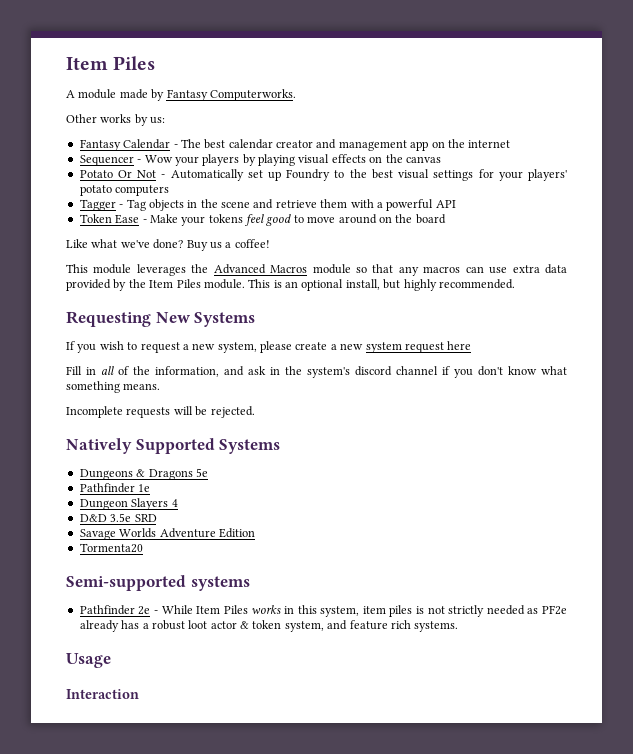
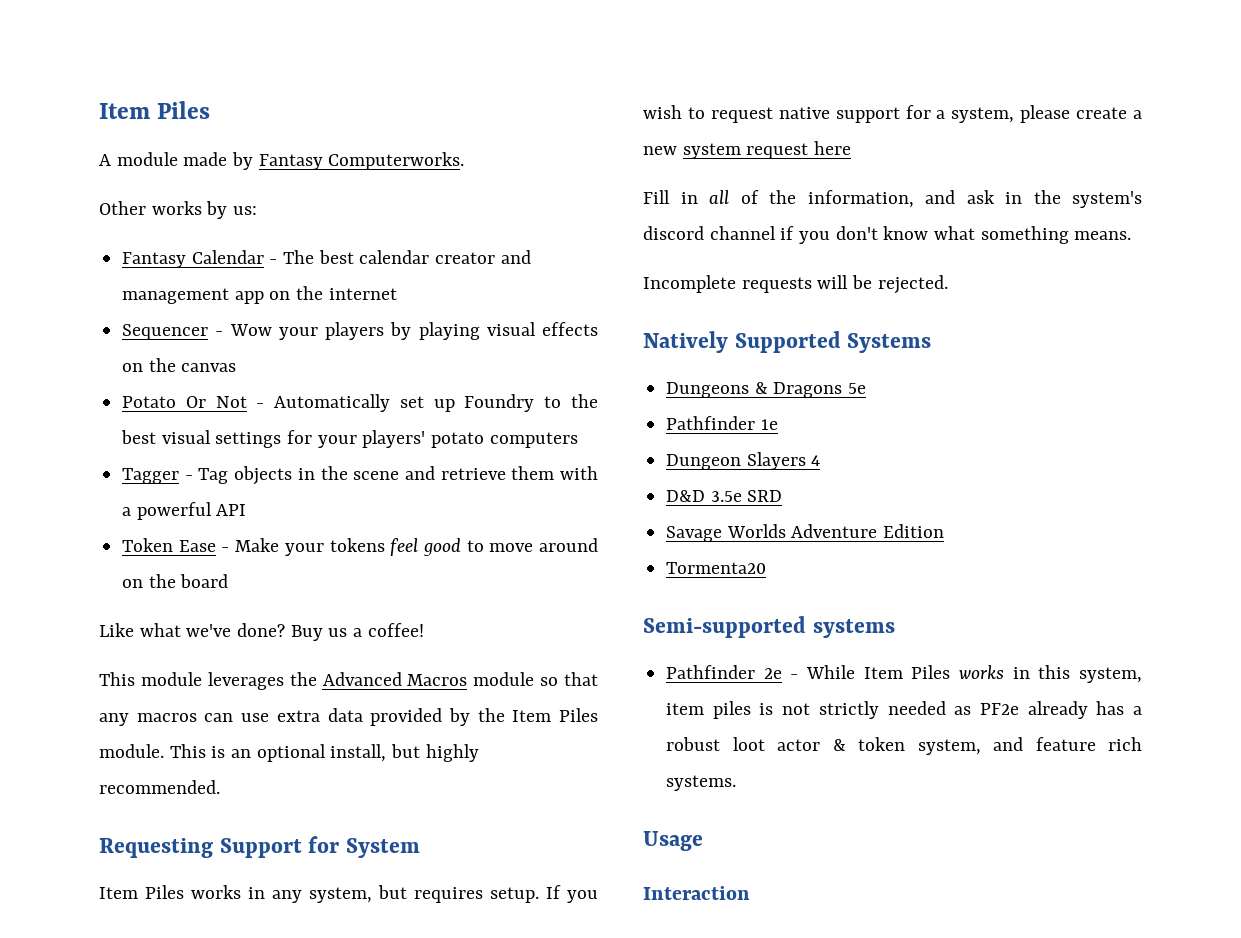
[155,312,256,327] New Systems // -> [219,836,420,858] [99,885,539,903] Support for System // Item Piles works in any system, but requires setup.
[182,343,216,350] a new -> [778,105,946,123] native support for a

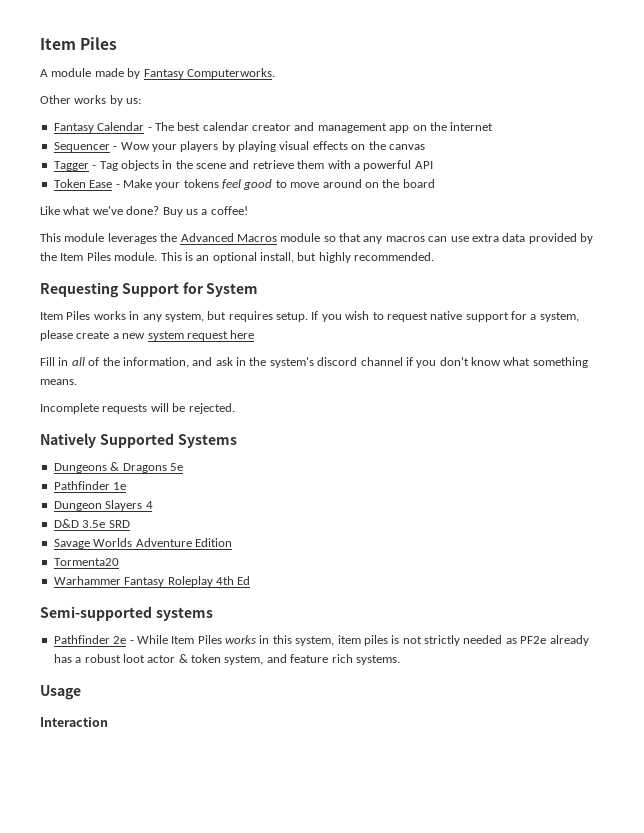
[122,394,598,412] [121,430,578,448] // Potato Or Not - Automatically set up Foundry to the best visual settings for your players' potato computers -> (425, 147) none
(767, 568) none -> [53,576,251,587] // Warhammer Fantasy Roleplay 4th Ed

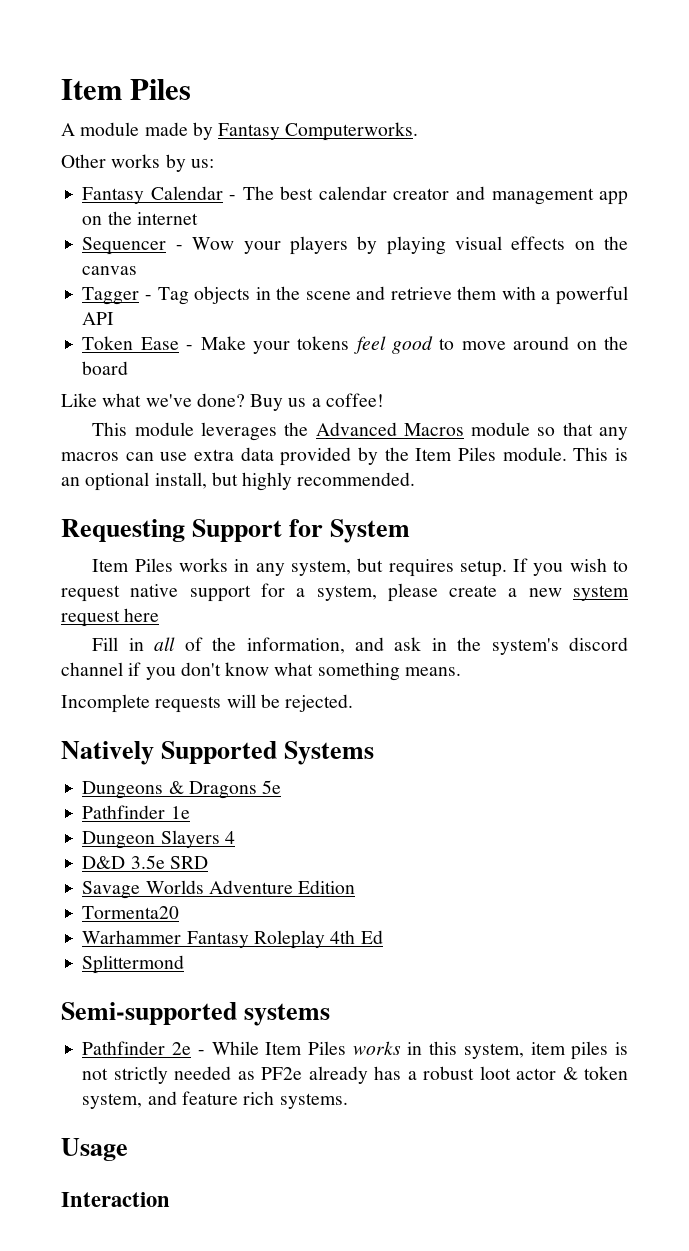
(251, 580) none -> [82,955,185,974] // Splittermond

